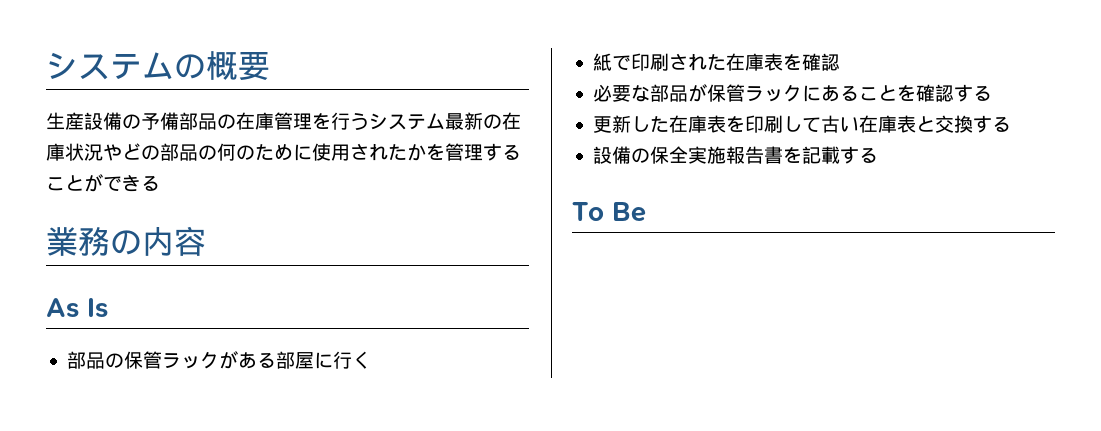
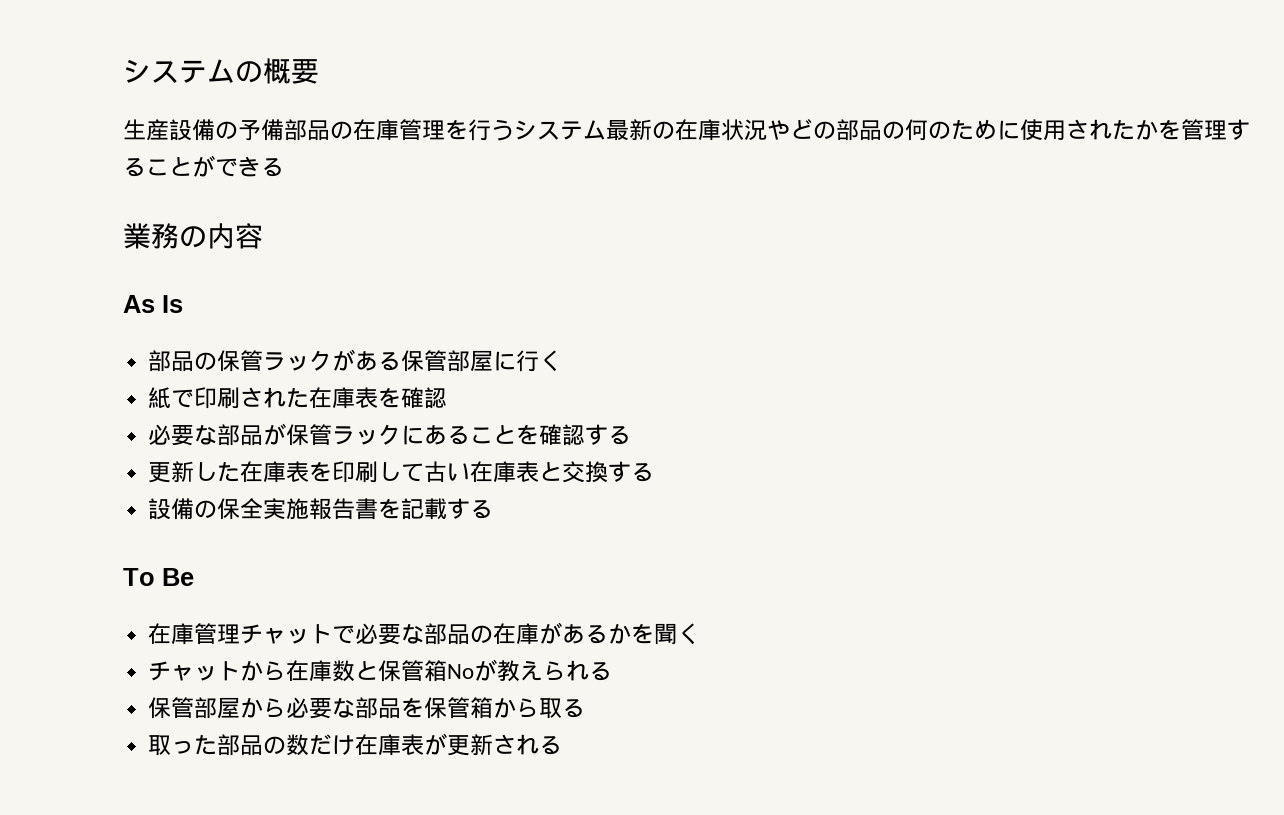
(276, 360) none -> [401,350,448,372] 保管
(646, 212) none -> [148,622,701,645] [148,659,613,682] [148,697,586,719] [148,733,563,756] // 在庫管理チャットで必要な部品の在庫があるかを聞く // チャットから在庫数と保管箱Noが教えられる // 保管部屋から必要な部品を保管箱から取る // 取った部品の数だけ在庫表が更新される

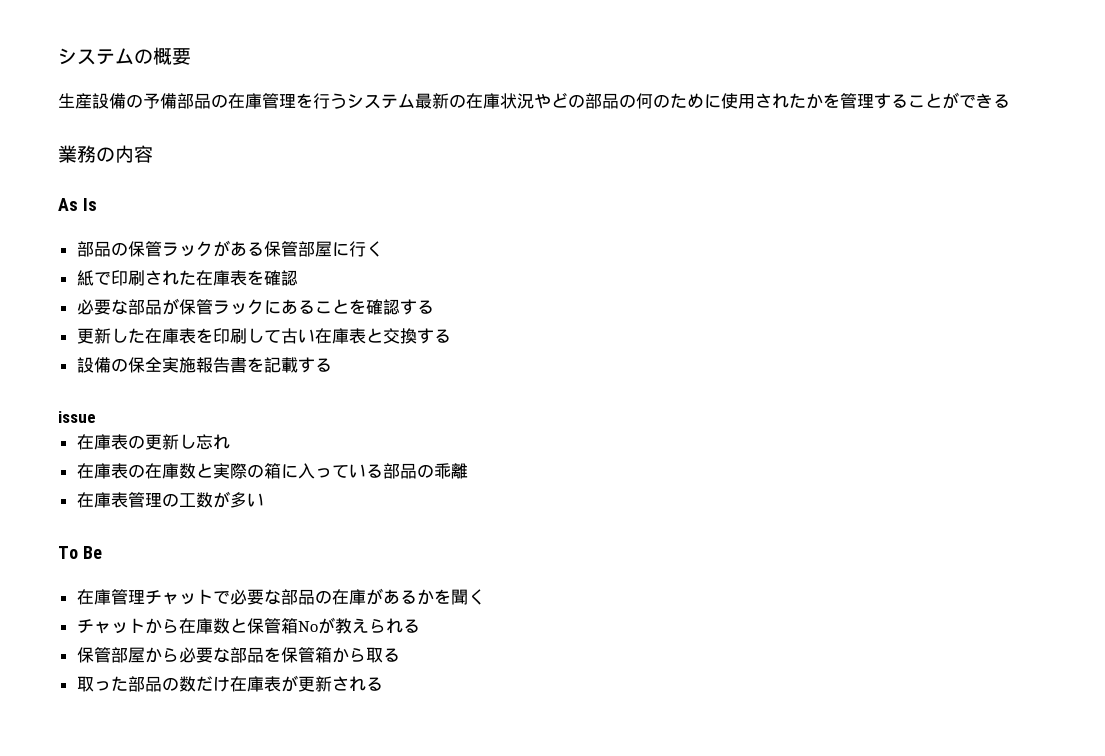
(494, 509) none -> [58,411,96,423] [76,434,230,450] [76,463,468,479] [76,491,264,508] // issue // 在庫表の更新し忘れ // 在庫表の在庫数と実際の箱に入っている部品の乖離 // 在庫表管理の工数が多い

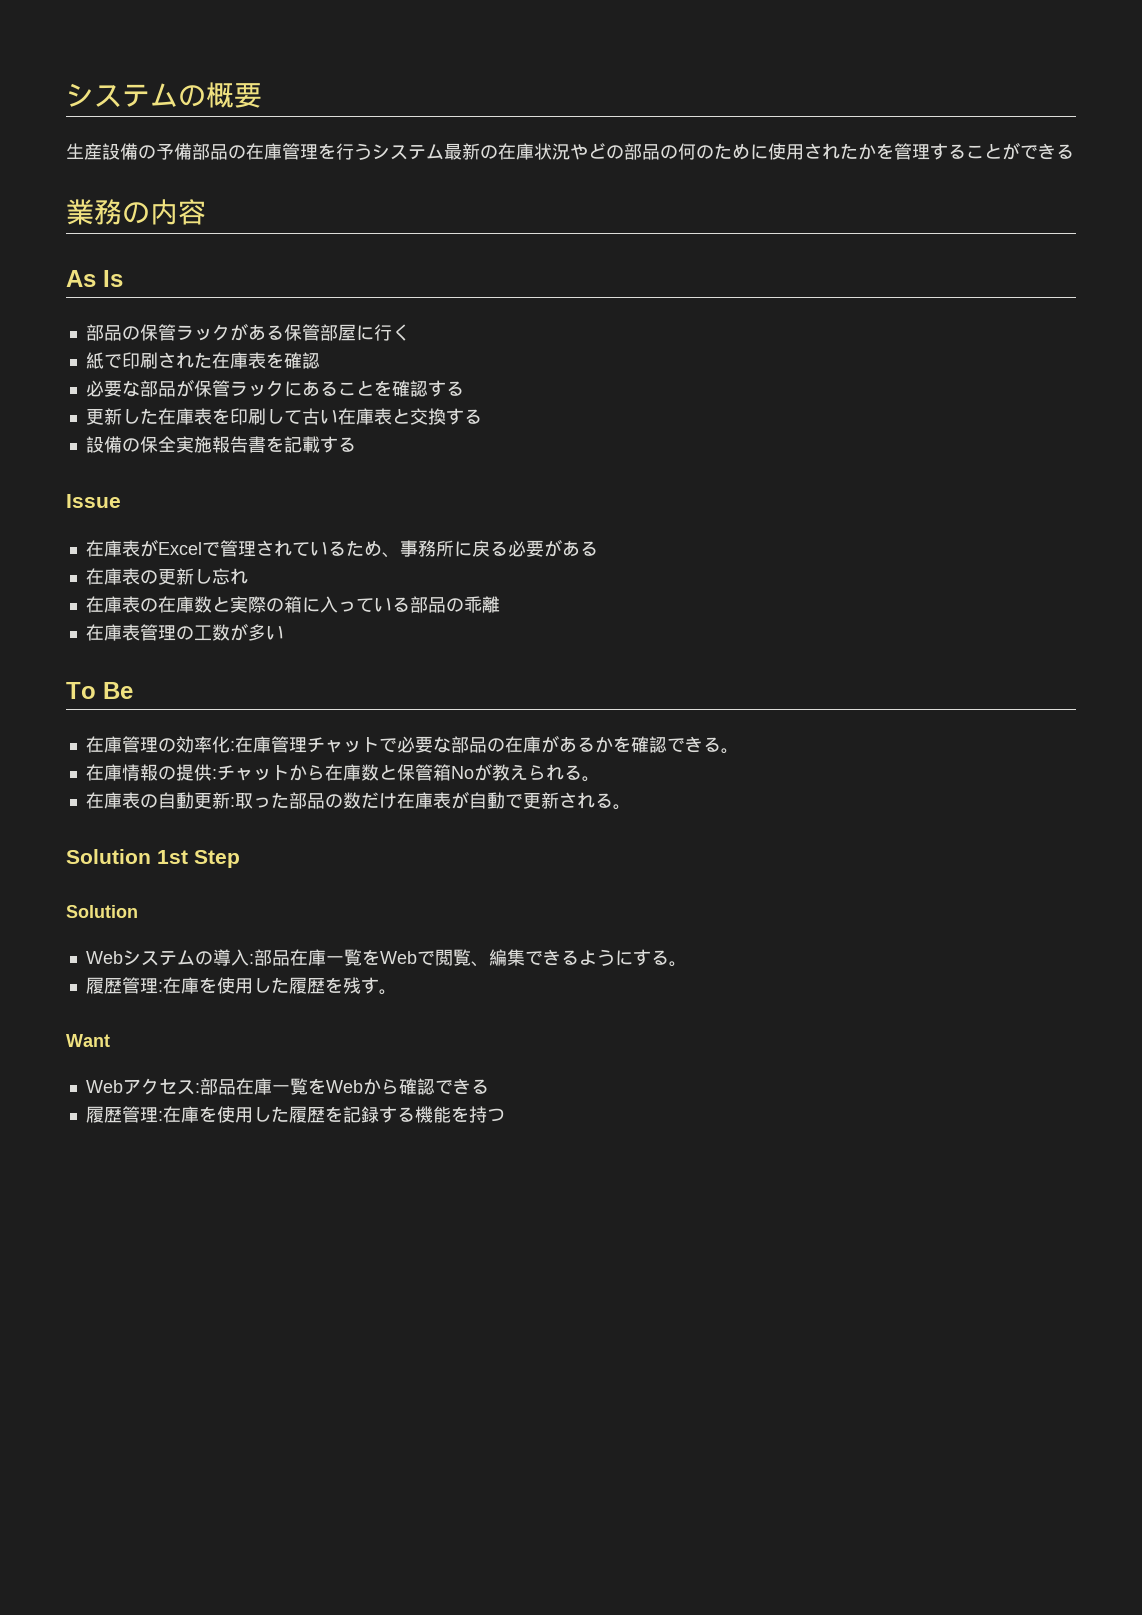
[58,411,96,423] issue -> [66,494,121,508] [85,539,598,558] Issue // 在庫表がExcelで管理されているため、事務所に戻る必要がある
(145, 596) none -> [157,736,307,753] の効率化:在庫管理
[450,589,485,605] 聞く // -> [630,736,739,754] [85,764,217,781] 確認できる。 // 在庫情報の提供:
[76,647,400,663] // 保管部屋から必要な部品を保管箱から取る // -> [581,776,600,782] [85,792,235,809] 。 // 在庫表の自動更新:
(298, 683) none -> [468,792,523,809] 自動で
(383, 684) none -> [612,804,631,810] [66,849,240,868] [66,905,138,918] [85,949,687,967] [85,977,397,995] [66,1034,110,1047] [85,1078,489,1095] [85,1106,505,1123] 。 // Solution 1st Step // Solution // Webシステムの導入:部品在庫一覧をWebで閲覧、編集できるようにする。 // 履歴管理:在庫を使用した履歴を残す。 // Want // Webアクセス:部品在庫一覧をWebから確認できる // 履歴管理:在庫を使用した履歴を記録する機能を持つ

